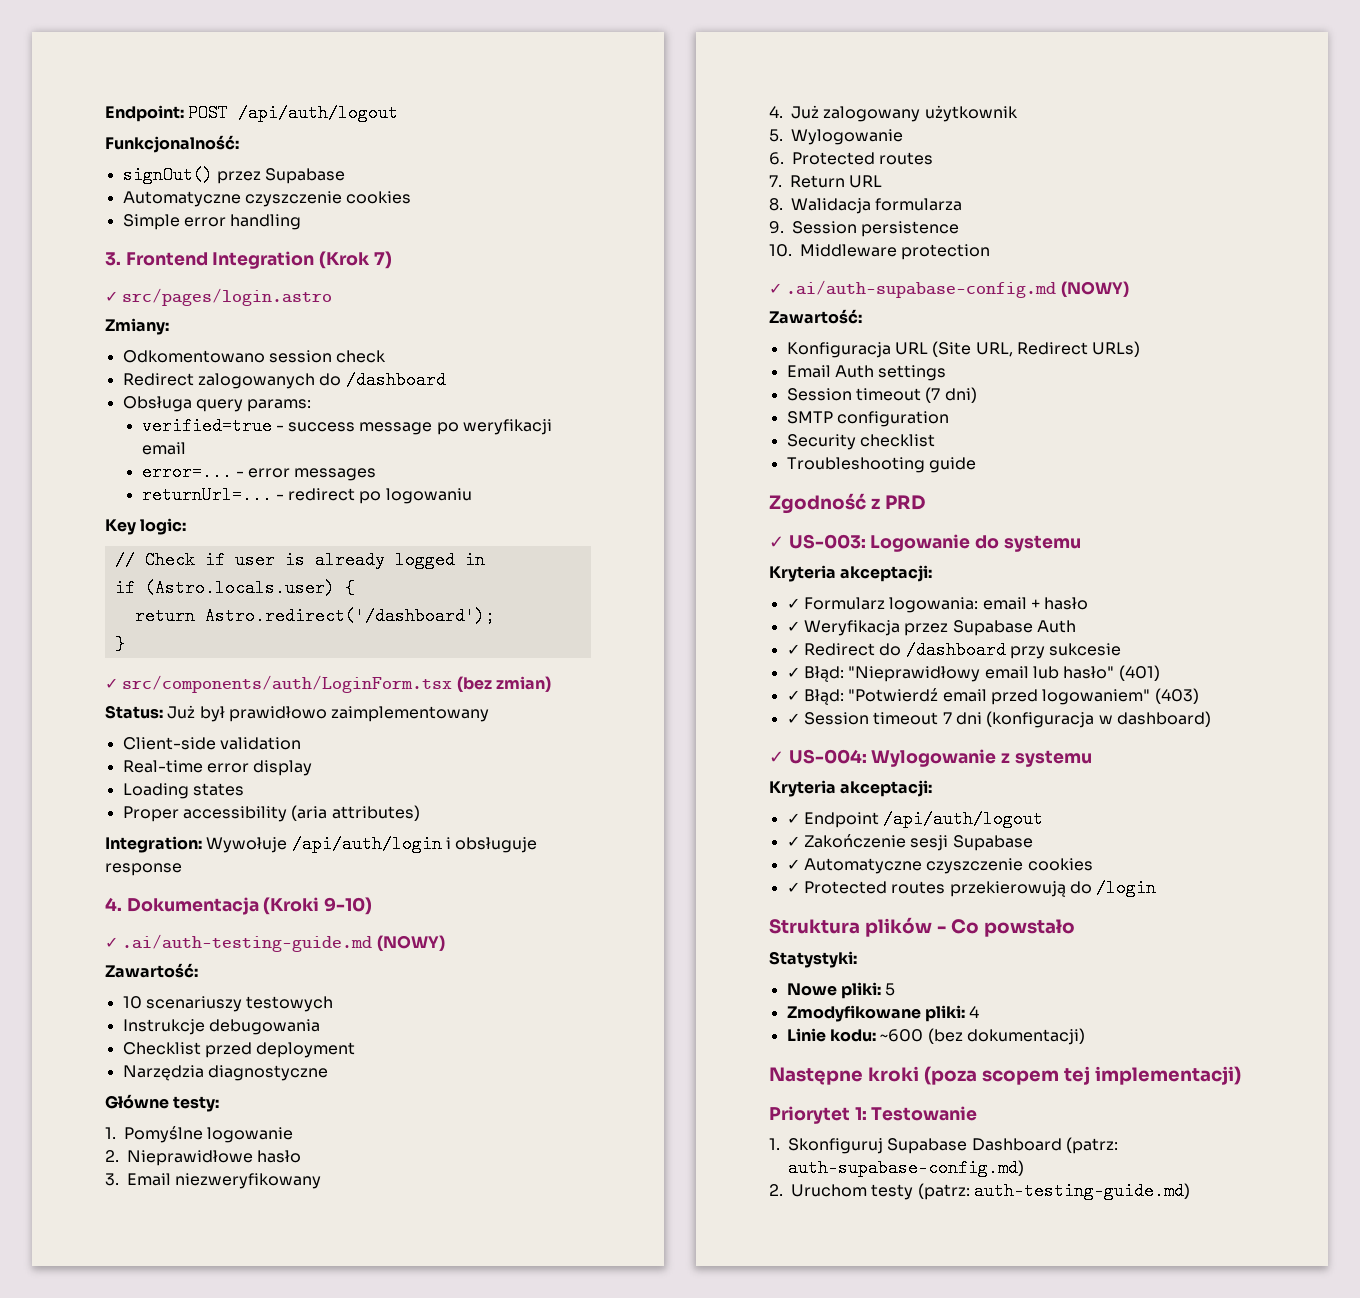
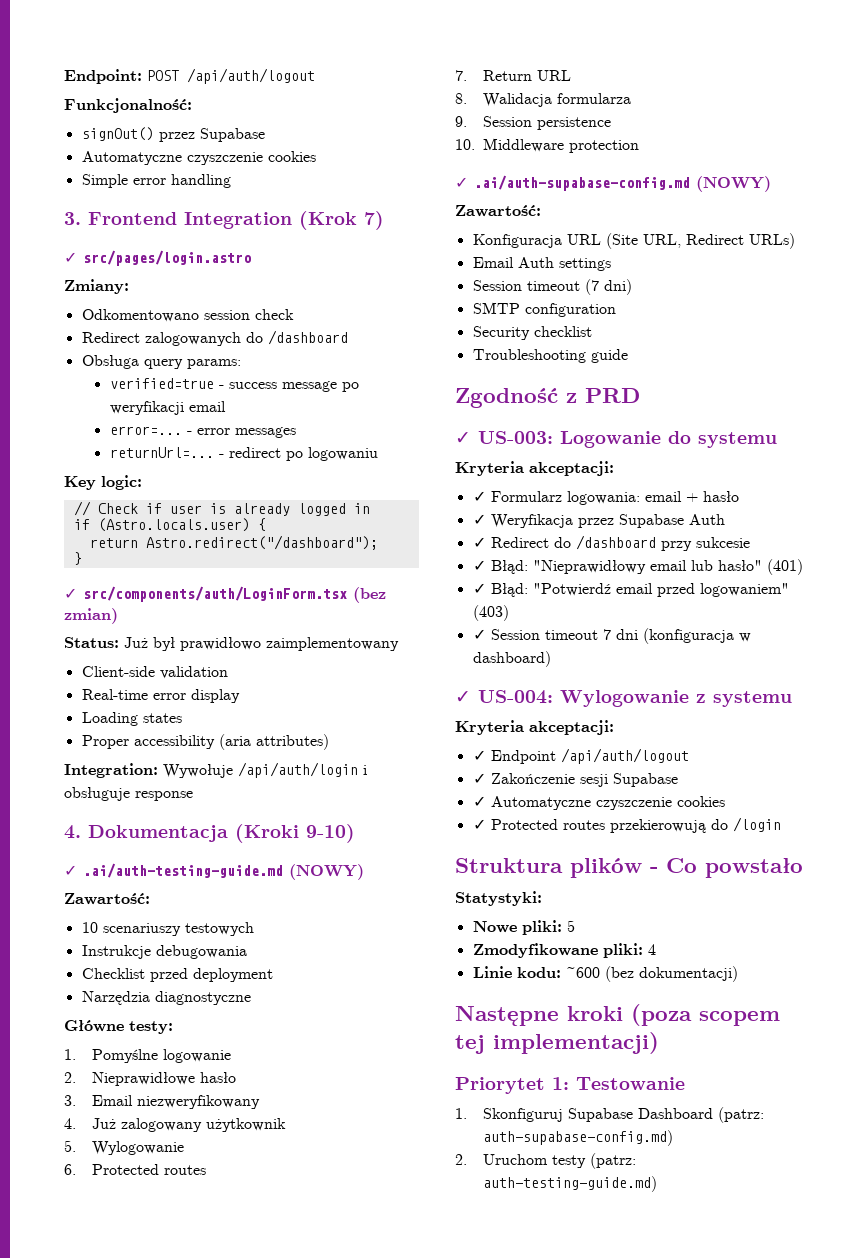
[204,607,495,625] Astro.redirect('/dashboard'); -> [145,535,378,550] Astro.redirect("/dashboard");

